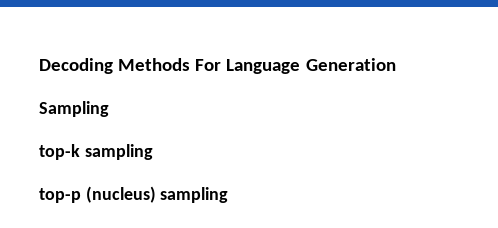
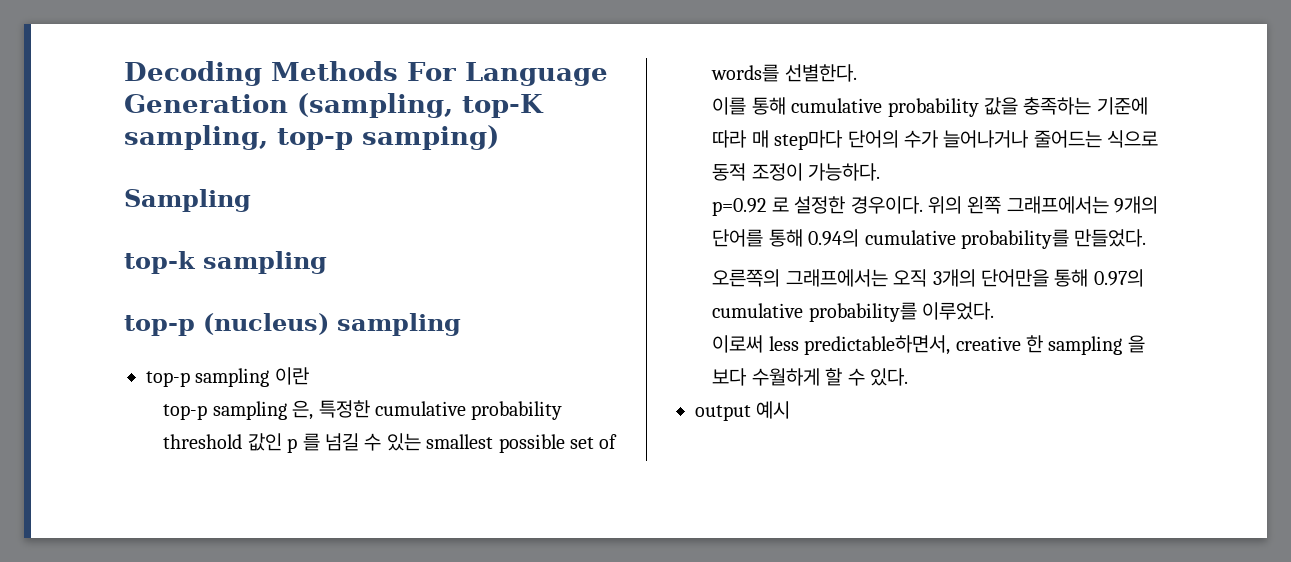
(396, 64) none -> [297,93,544,118] [124,125,499,150] (sampling, top-K sampling, top-p samping)
(229, 195) none -> [146,367,309,387] [163,400,563,420] [163,433,618,453] [711,64,857,82] [712,97,1148,117] [712,130,1159,150] [712,163,881,181] [712,196,1159,216] [712,229,1147,249] [712,269,1144,287] [712,302,995,322] [712,335,1145,355] [712,368,909,386] [695,401,791,421] // top-p sampling 이란 // top-p sampling 은, 특정한 cumulative probability threshold 값인 p 를 넘길 수 있는 smallest possible set of words를 선별한다. // 이를 통해 cumulative probability 값을 충족하는 기준에 따라 매 step마다 단어의 수가 늘어나거나 줄어드는 식으로 동적 조정이 가능하다. // p=0.92 로 설정한 경우이다. 위의 왼쪽 그래프에서는 9개의 단어를 통해 0.94의 cumulative probability를 만들었다. // 오른쪽의 그래프에서는 오직 3개의 단어만을 통해 0.97의 cumulative probability를 이루었다. // 이로써 less predictable하면서, creative 한 sampling 을 보다 수월하게 할 수 있다. // output 예시

